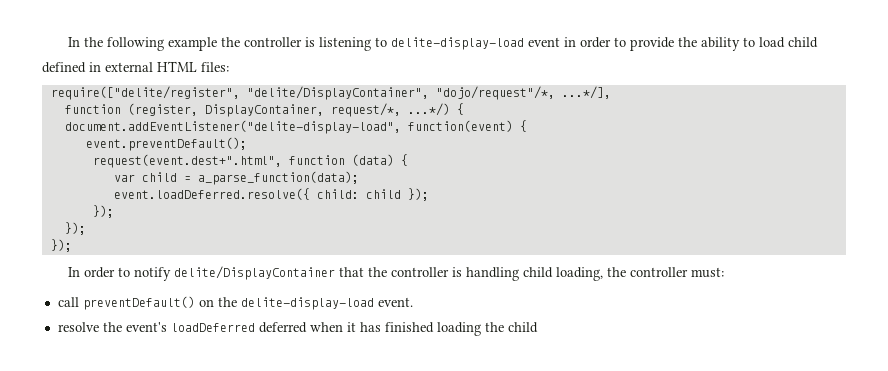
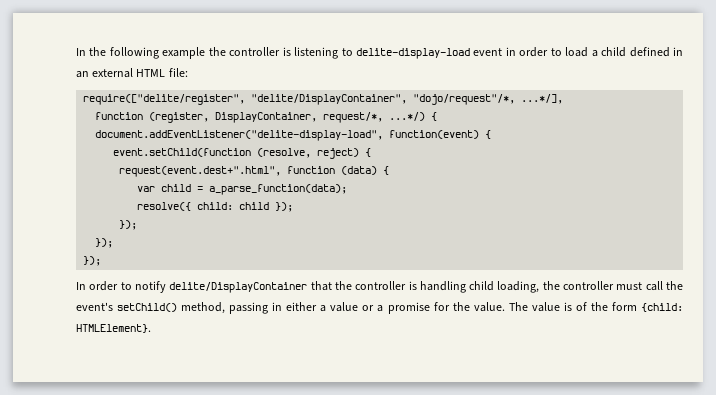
[630,37,786,51] provide the ability to load -> [565,47,598,57] load a
(101, 67) none -> [76,71,89,78] an
[201,62,229,72] files: -> [168,68,188,77] file:
[85,137,247,151] event.preventDefault(); -> [113,148,372,159] event.setChild(function (resolve, reject) {
[113,188,310,200] event.loadDeferred.resolve({ -> [137,202,192,211] resolve({
[691,267,725,278] [57,296,413,310] [57,322,538,336] must: // call preventDefault() on the delite-display-load event. // resolve the event's loadDeferred deferred when it has finished loading the child -> [616,281,683,291] [76,302,683,314] [76,324,151,333] must call the event's setChild() method, passing in either a value or a promise for the value. The value is of the form {child: HTMLElement}.

